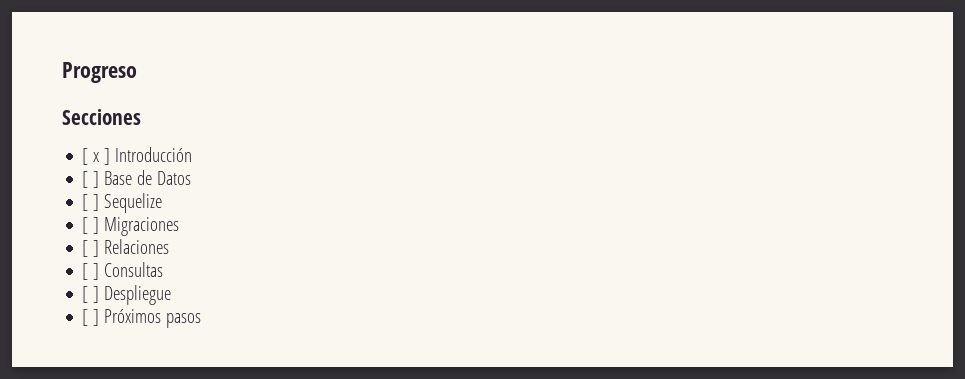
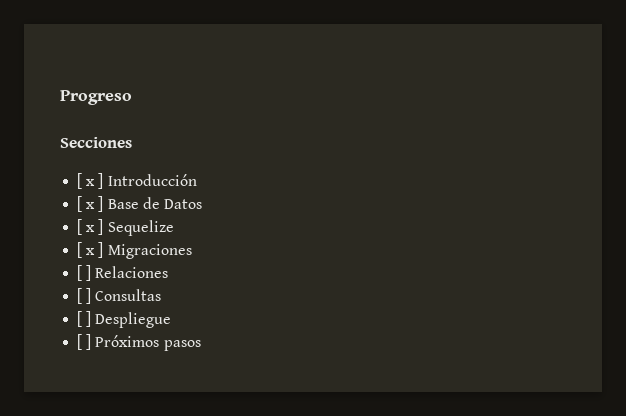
(89, 179) none -> [86,202,96,209] x
(89, 202) none -> [86,225,96,232] x
(89, 225) none -> [86,248,96,255] x

